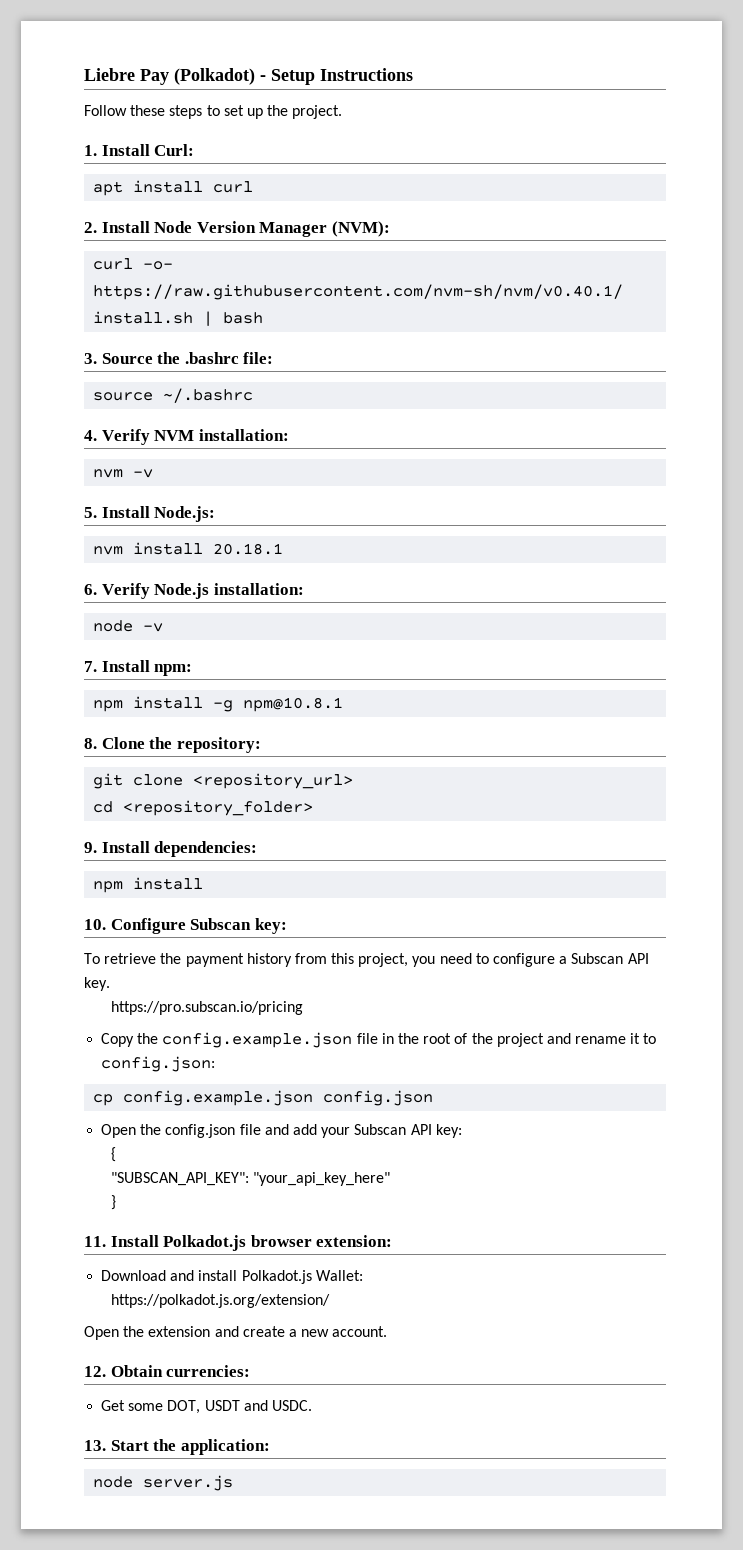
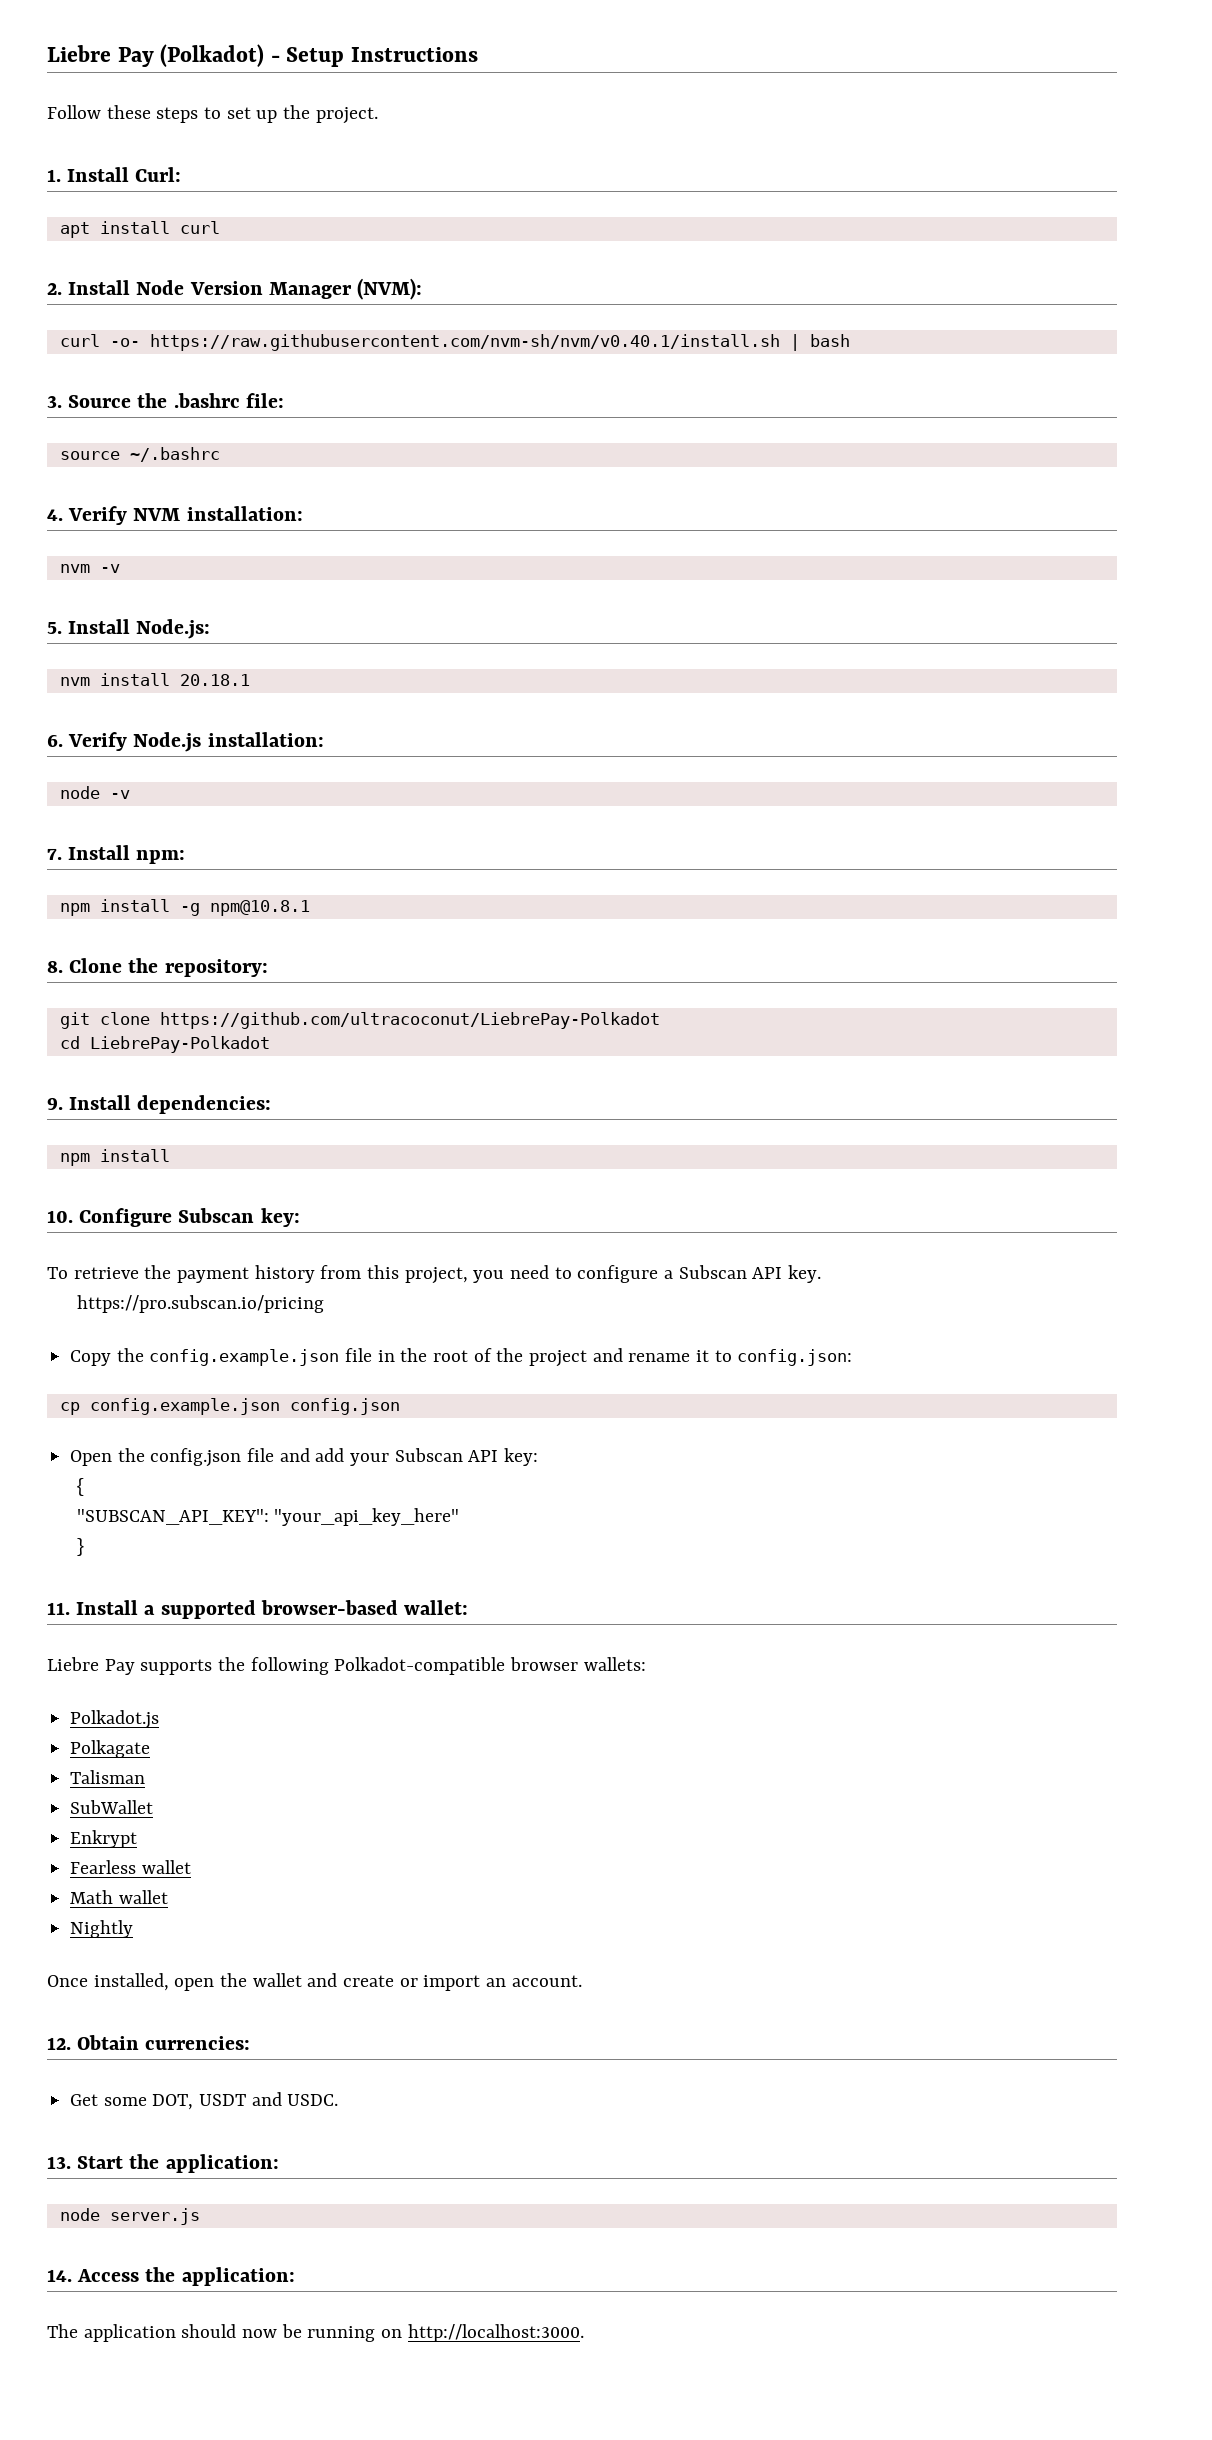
[193,773,354,789] <repository_url> -> [159,1012,660,1029] https://github.com/ultracoconut/LiebrePay-Polkadot
[123,800,314,816] <repository_folder> -> [89,1036,270,1053] LiebrePay-Polkadot
[163,1235,393,1251] [101,1270,363,1284] [111,1294,331,1308] [84,1326,330,1340] Polkadot.js browser extension: // Download and install Polkadot.js Wallet: // https://polkadot.js.org/extension/ // Open the extension and create a new -> [144,1600,469,1619] [47,1657,646,1675] [70,1710,160,1729] [70,1740,151,1758] [70,1770,146,1784] [70,1800,154,1814] [70,1830,138,1848] [70,1860,191,1874] [70,1890,168,1904] [70,1920,134,1938] [47,1973,507,1991] a supported browser-based wallet: // Liebre Pay supports the following Polkadot-compatible browser wallets: // Polkadot.js // Polkagate // Talisman // SubWallet // Enkrypt // Fearless wallet // Math wallet // Nightly // Once installed, open the wallet and create or import an
(234, 1483) none -> [47,2267,295,2286] [47,2324,584,2342] // 14. Access the application: // The application should now be running on http://localhost:3000.

